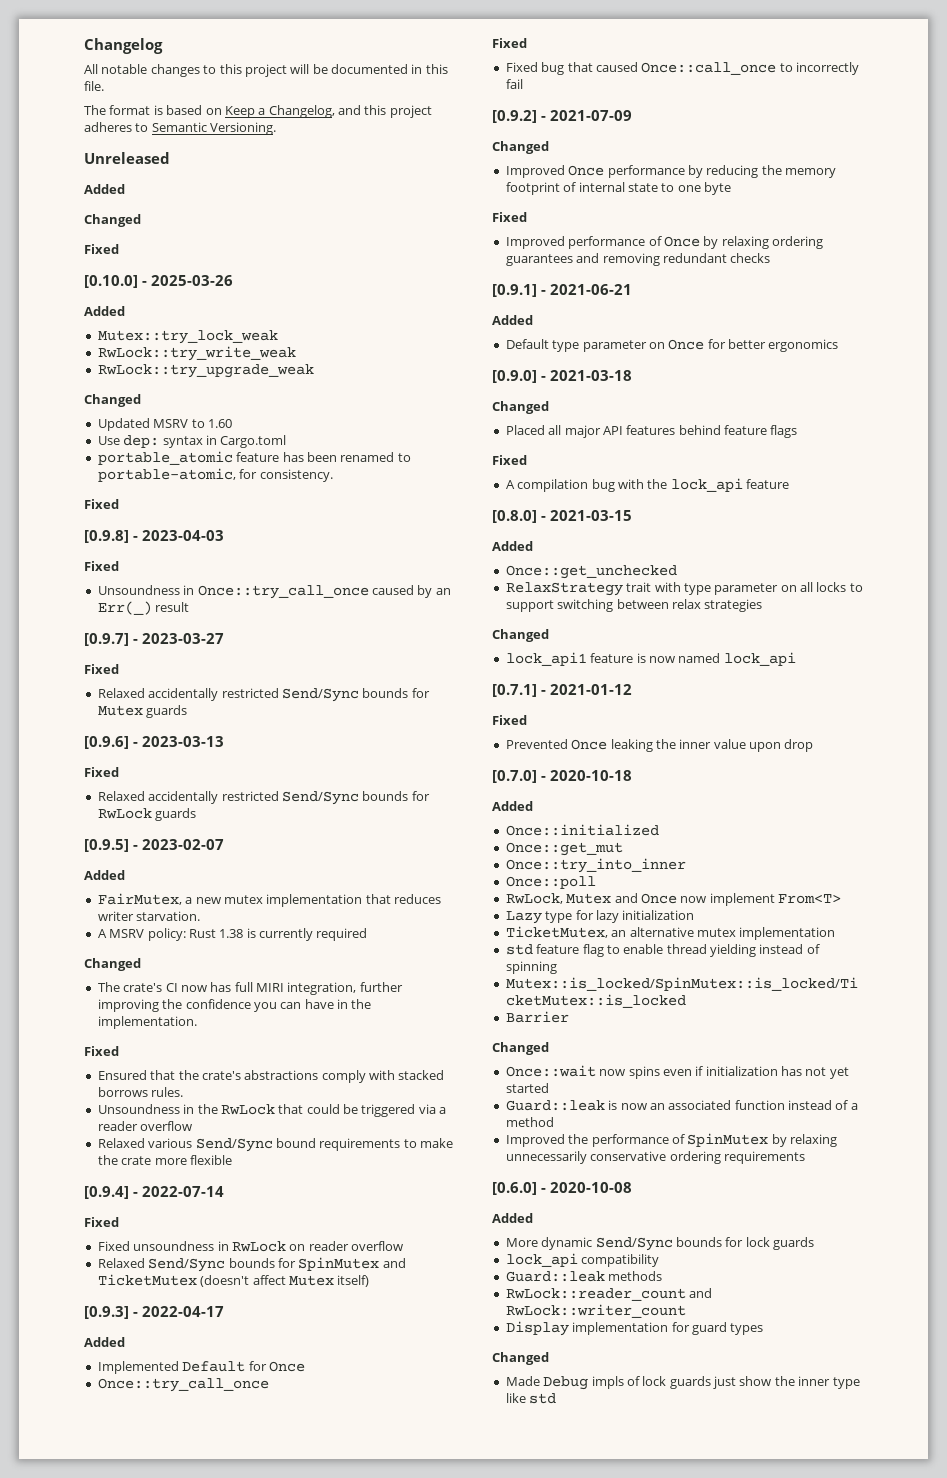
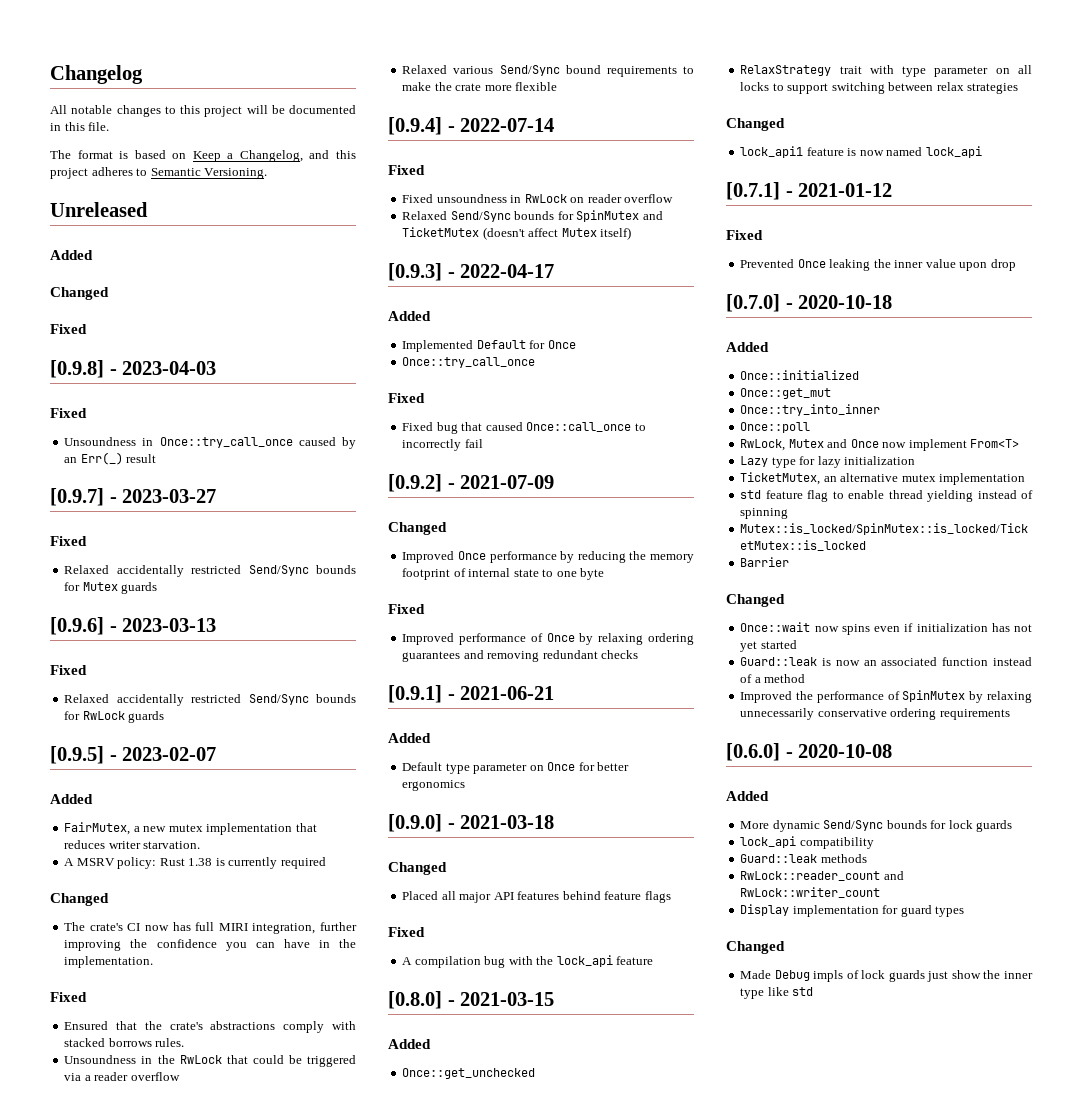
[84,275,233,288] [84,306,125,316] [97,330,278,344] [97,346,296,361] [97,364,314,378] [84,394,141,407] [97,418,232,431] [97,435,287,448] [97,451,411,465] [97,468,333,482] [84,499,119,509] // [0.10.0] - 2025-03-26 // Added // Mutex::try_lock_weak // RwLock::try_write_weak // RwLock::try_upgrade_weak // Changed // Updated MSRV to 1.60 // Use dep: syntax in Cargo.toml // portable_atomic feature has been renamed to portable-atomic, for consistency. // Fixed -> (87, 329) none

